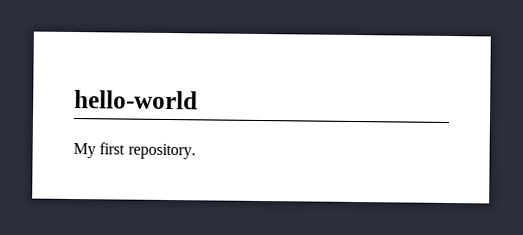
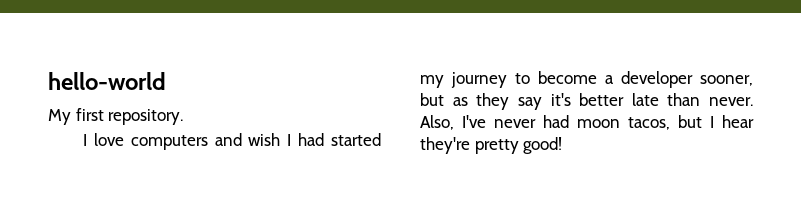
(196, 151) none -> [83,133,381,150] [420,71,753,88] [420,93,753,110] [420,115,754,130] [420,137,563,154] // I love computers and wish I had started my journey to become a developer sooner, but as they say it's better late than never. Also, I've never had moon tacos, but I hear they're pretty good!

